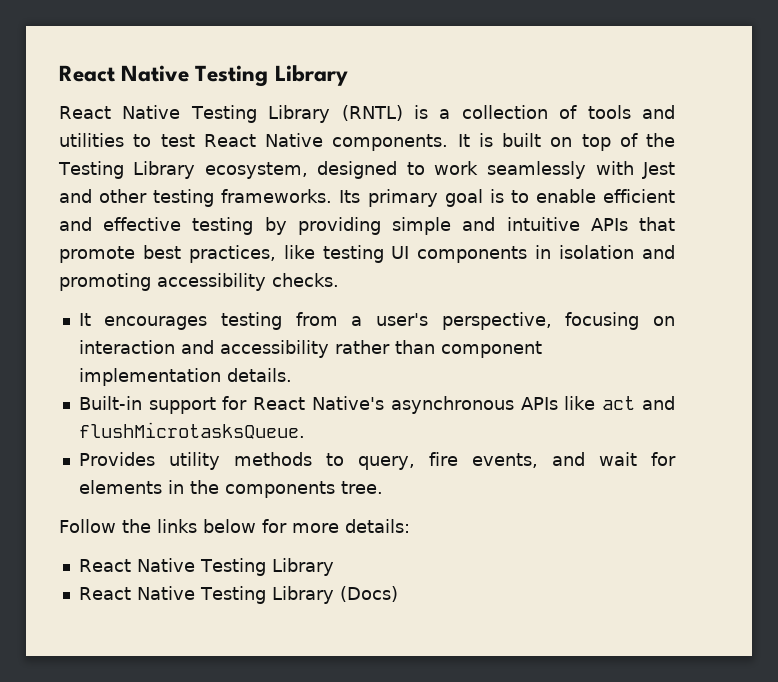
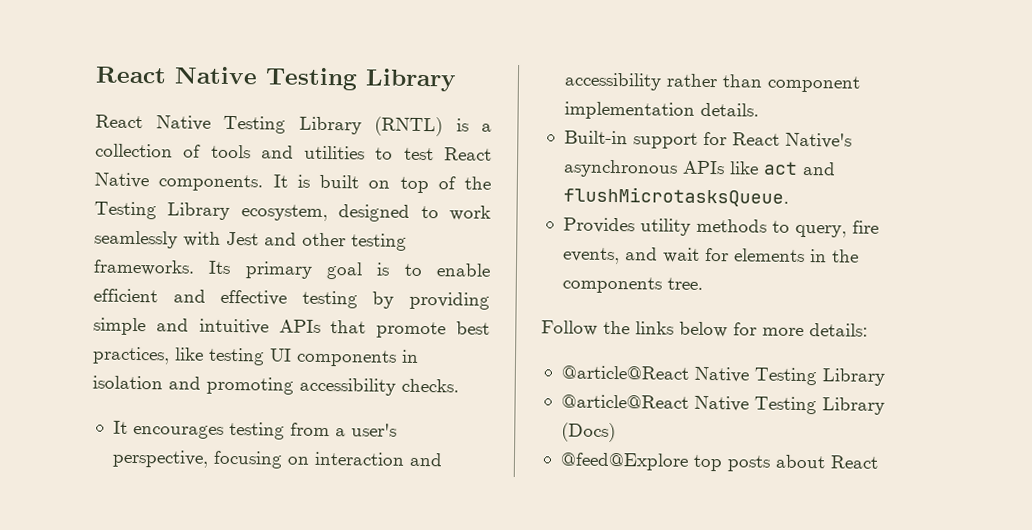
[78,558,334,576] [78,587,131,600] React Native Testing Library // React -> [560,365,885,386] [560,394,689,409] @article@React Native Testing Library // @article@React
(398, 594) none -> [559,452,879,472] // @feed@Explore top posts about React

